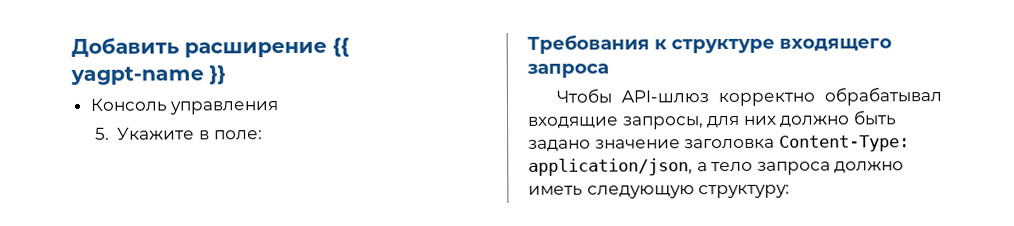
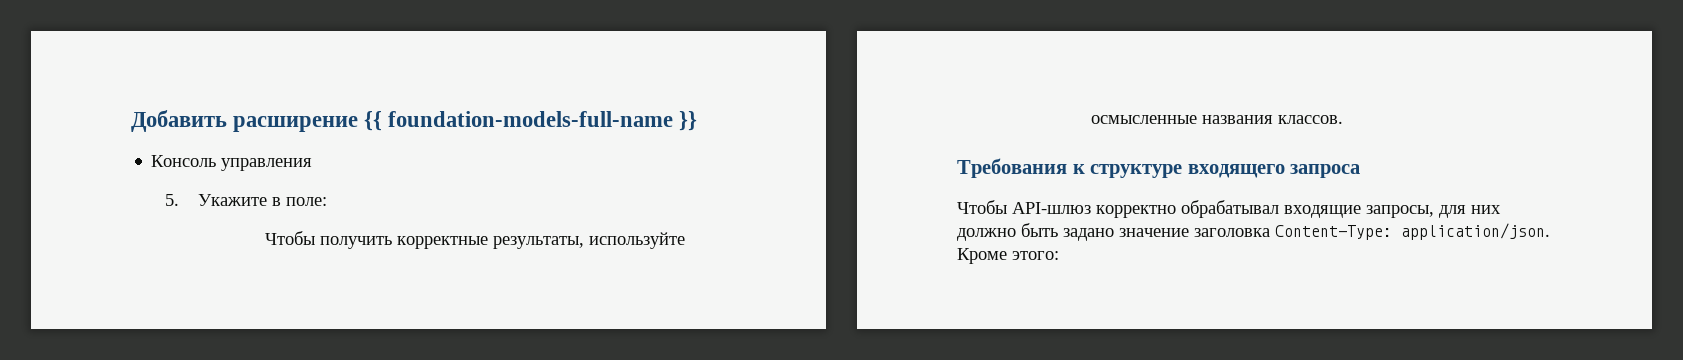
[70,66,204,85] yagpt-name -> [388,111,674,127] foundation-models-full-name
(263, 135) none -> [265,231,686,249] [1091,115,1344,124] // Чтобы получить корректные результаты, используйте осмысленные названия классов.
[528,158,905,176] [528,184,791,199] application/json, а тело запроса должно иметь следующую структуру: -> [1401,223,1550,240] [957,248,1059,264] application/json. Кроме этого:

